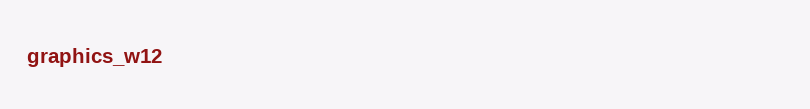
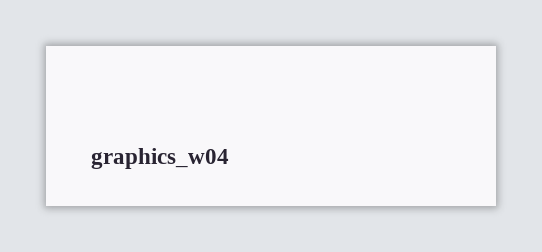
[27,48,162,67] graphics_w12 -> [91,148,229,169] graphics_w04

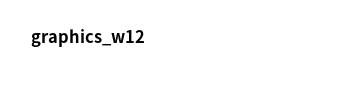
[91,148,229,169] graphics_w04 -> [31,29,145,47] graphics_w12

